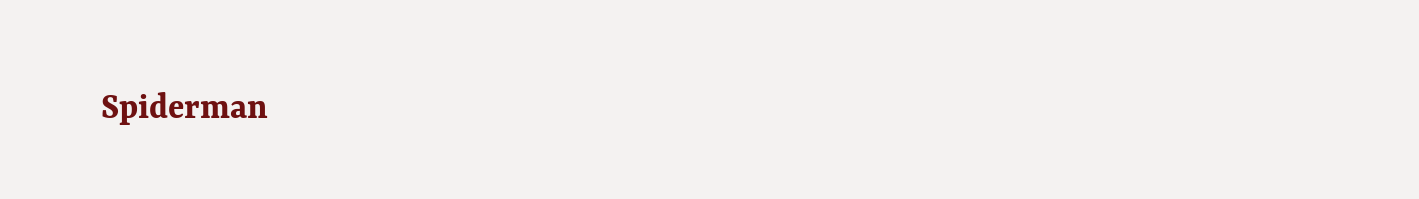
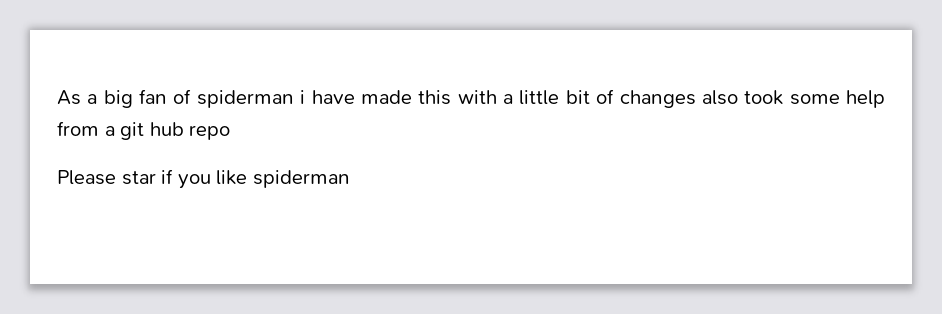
[101,92,268,125] Spiderman -> [57,89,885,108] [57,121,231,140] [57,169,350,189] As a big fan of spiderman i have made this with a little bit of changes also took some help from a git hub repo // Please star if you like spiderman

